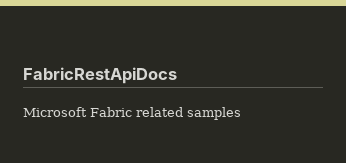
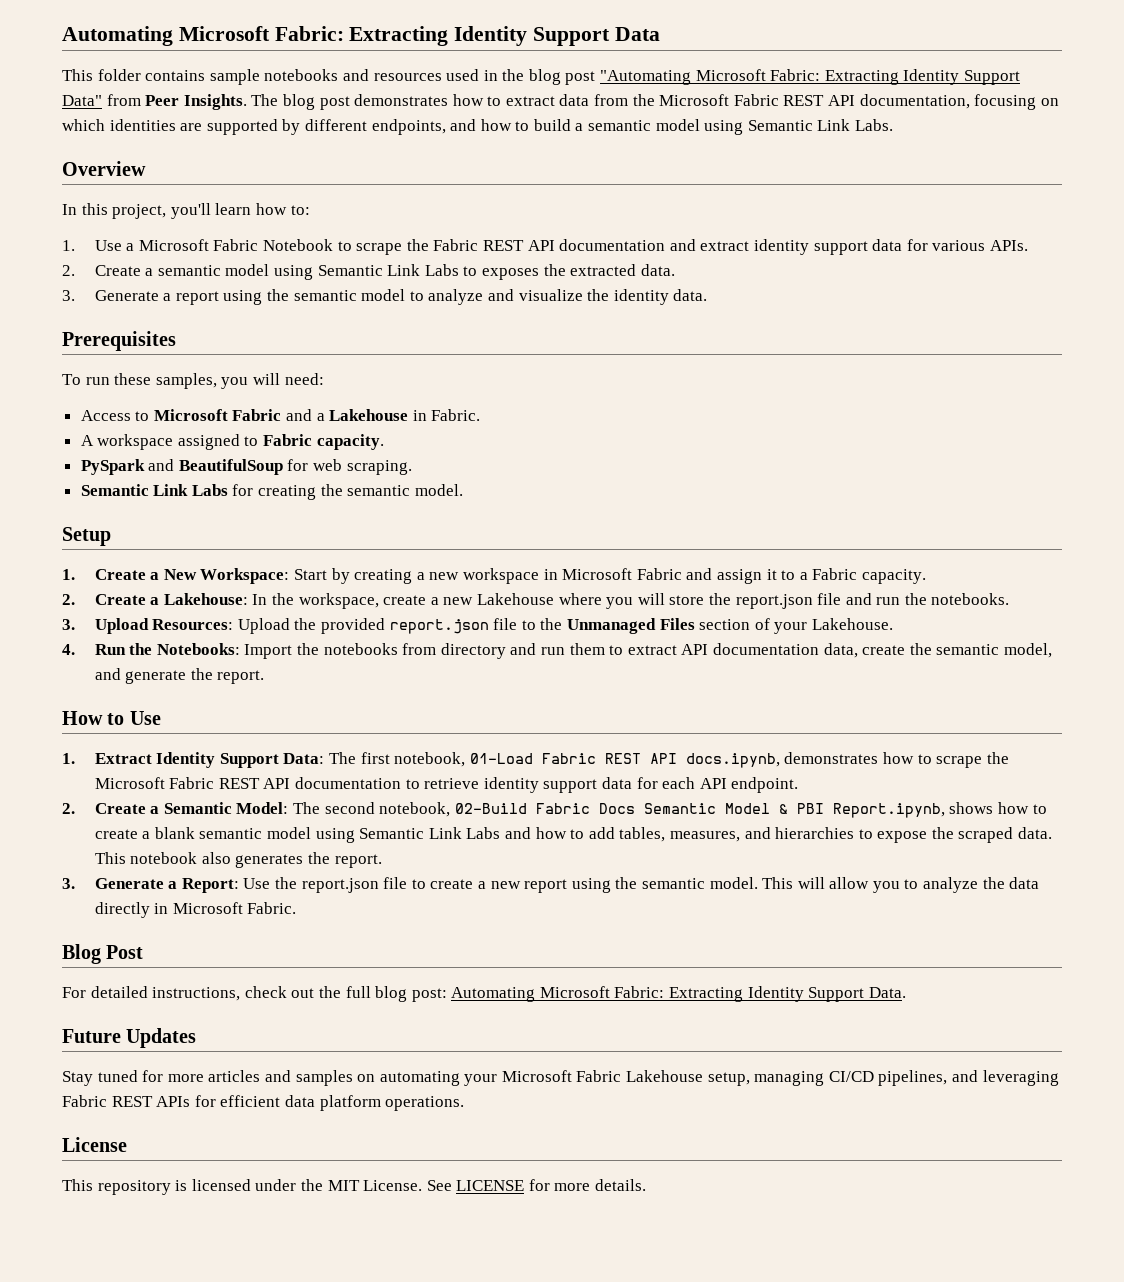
[23,67,177,84] [23,107,241,120] FabricRestApiDocs // Microsoft Fabric related samples -> [62,26,660,46] [62,69,1021,85] [62,94,1059,110] [62,119,894,135] [62,161,146,176] [62,203,310,219] [62,239,1028,255] [62,264,675,280] [62,289,708,305] [62,331,176,351] [62,373,324,389] [80,409,481,421] [80,434,384,450] [80,459,412,475] [80,484,463,500] [62,527,111,546] [62,568,926,584] [62,593,1010,609] [62,618,893,634] [62,643,1052,659] [94,668,265,684] [62,711,161,725] [62,752,1009,768] [94,777,799,793] [62,802,1047,818] [94,827,1053,843] [94,852,382,868] [62,877,1040,893] [94,902,297,918] [62,944,144,964] [62,986,906,1002] [62,1028,197,1048] [62,1070,1059,1086] [62,1095,465,1111] [62,1137,127,1152] [62,1179,647,1195] Automating Microsoft Fabric: Extracting Identity Support Data // This folder contains sample notebooks and resources used in the blog post "Automating Microsoft Fabric: Extracting Identity Support Data" from Peer Insights. The blog post demonstrates how to extract data from the Microsoft Fabric REST API documentation, focusing on which identities are supported by different endpoints, and how to build a semantic model using Semantic Link Labs. // Overview // In this project, you'll learn how to: // 1. Use a Microsoft Fabric Notebook to scrape the Fabric REST API documentation and extract identity support data for various APIs. // 2. Create a semantic model using Semantic Link Labs to exposes the extracted data. // 3. Generate a report using the semantic model to analyze and visualize the identity data. // Prerequisites // To run these samples, you will need: // Access to Microsoft Fabric and a Lakehouse in Fabric. // A workspace assigned to Fabric capacity. // PySpark and BeautifulSoup for web scraping. // Semantic Link Labs for creating the semantic model. // Setup // 1. Create a New Workspace: Start by creating a new workspace in Microsoft Fabric and assign it to a Fabric capacity. // 2. Create a Lakehouse: In the workspace, create a new Lakehouse where you will store the report.json file and run the notebooks. // 3. Upload Resources: Upload the provided report.json file to the Unmanaged Files section of your Lakehouse. // 4. Run the Notebooks: Import the notebooks from directory and run them to extract API documentation data, create the semantic model, and generate the report. // How to Use // 1. Extract Identity Support Data: The first notebook, 01-Load Fabric REST API docs.ipynb, demonstrates how to scrape the Microsoft Fabric REST API documentation to retrieve identity support data for each API endpoint. // 2. Create a Semantic Model: The second notebook, 02-Build Fabric Docs Semantic Model & PBI Report.ipynb, shows how to create a blank semantic model using Semantic Link Labs and how to add tables, measures, and hierarchies to expose the scraped data. This notebook also generates the report. // 3. Generate a Report: Use the report.json file to create a new report using the semantic model. This will allow you to analyze the data directly in Microsoft Fabric. // Blog Post // For detailed instructions, check out the full blog post: Automating Microsoft Fabric: Extracting Identity Support Data. // Future Updates // Stay tuned for more articles and samples on automating your Microsoft Fabric Lakehouse setup, managing CI/CD pipelines, and leveraging Fabric REST APIs for efficient data platform operations. // License // This repository is licensed under the MIT License. See LICENSE for more details.

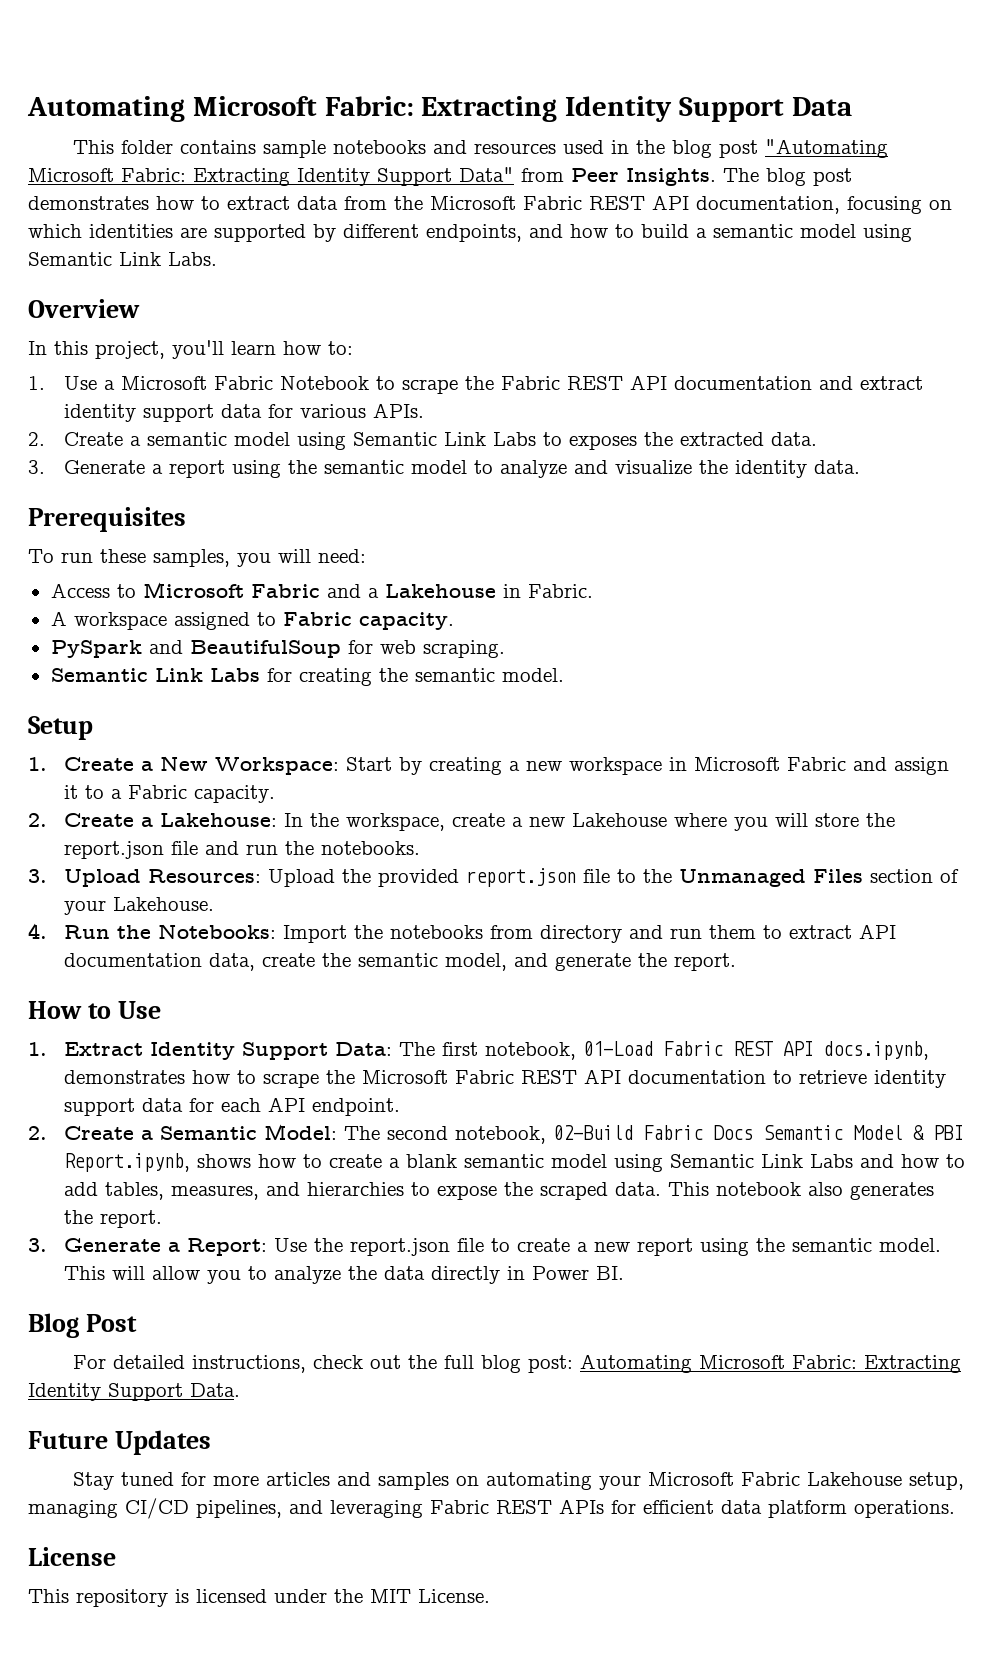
[172,902,297,914] Microsoft Fabric. -> [531,1266,624,1280] Power BI.
[426,1179,647,1191] See LICENSE for more details. -> (490, 1596) none

